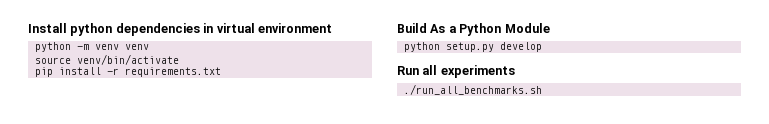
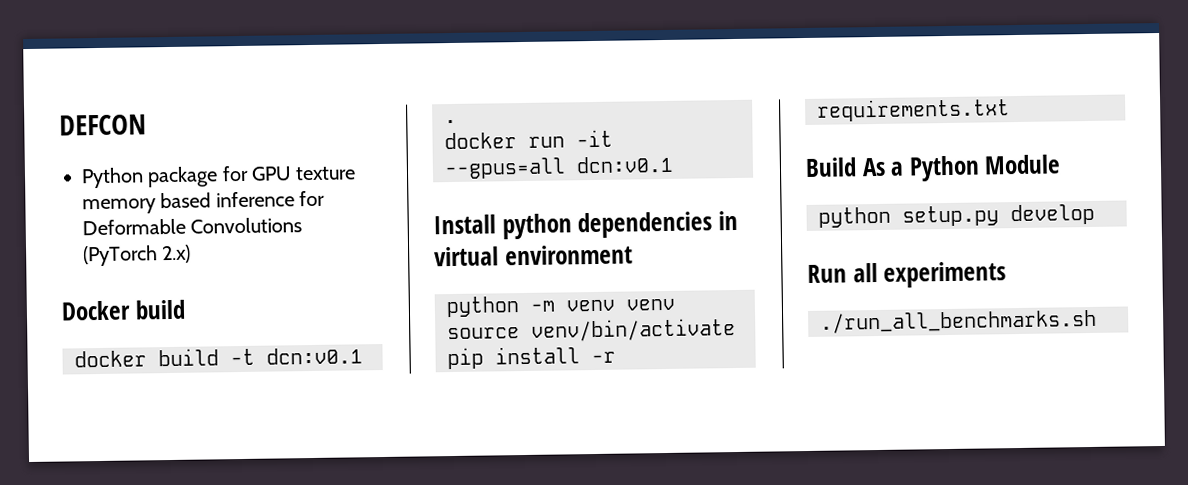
(28, 28) none -> [59,114,147,136] [81,165,356,189] [82,190,326,215] [82,217,303,236] [83,244,192,267] [61,299,186,321] [74,347,363,368] [444,119,457,124] [444,129,613,150] [444,155,674,180] DEFCON // Python package for GPU texture memory based inference for Deformable Convolutions (PyTorch 2.x) // Docker build // docker build -t dcn:v0.1 . // docker run -it --gpus=all dcn:v0.1 //

